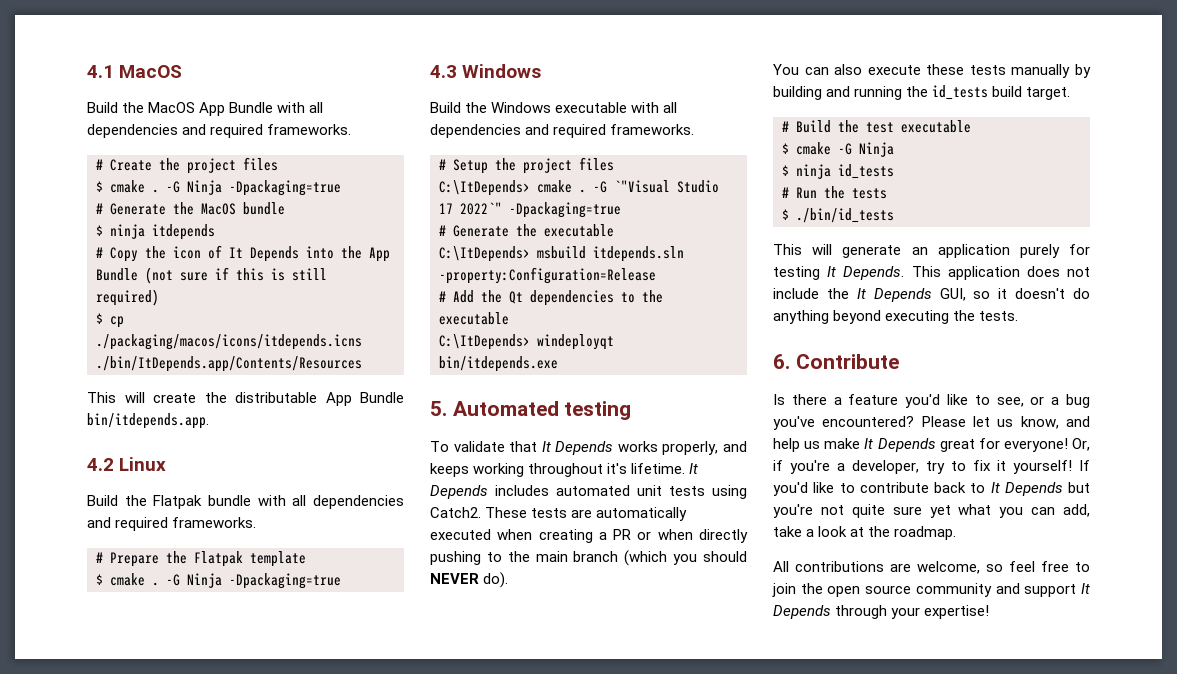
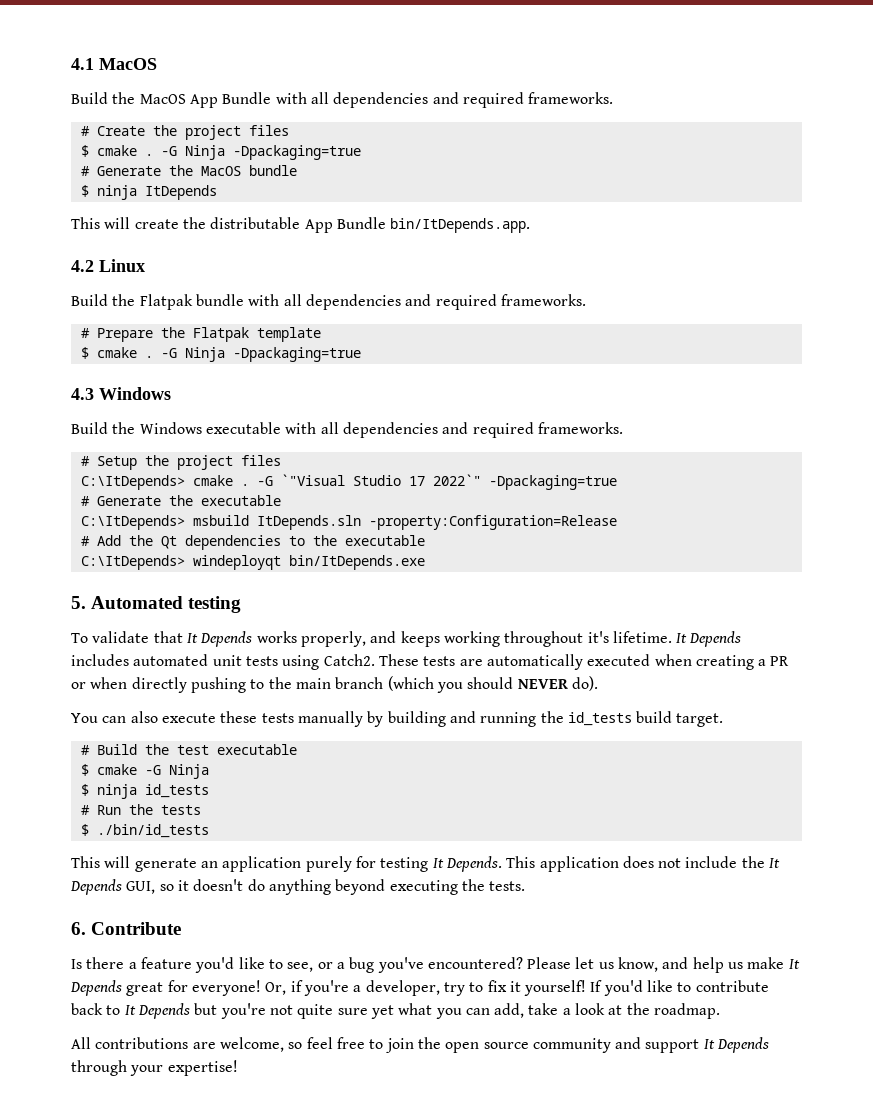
[152,224,215,240] [96,245,390,262] [96,267,327,284] [96,289,159,306] [96,313,124,328] [96,334,362,350] [96,356,362,372] itdepends // # Copy the icon of It Depends into the App Bundle (not sure if this is still required) // $ cp ./packaging/macos/icons/itdepends.icns ./bin/ItDepends.app/Contents/Resources -> [144,185,217,200] ItDepends
[87,413,209,429] bin/itdepends.app. -> [390,218,531,233] bin/ItDepends.app.
[593,246,684,262] itdepends.sln -> [256,515,361,530] ItDepends.sln
[439,356,558,372] bin/itdepends.exe -> [288,555,425,570] bin/ItDepends.exe

